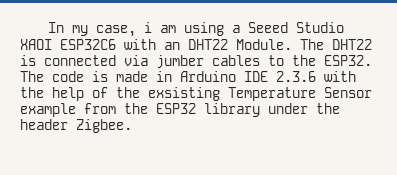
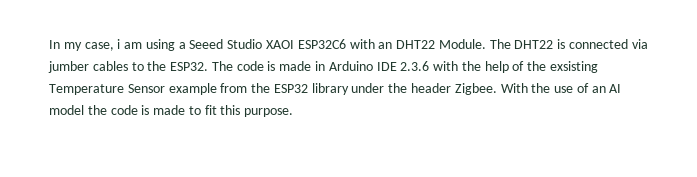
(132, 126) none -> [500,83,622,93] [49,105,294,117] With the use of an AI model the code is made to fit this purpose.

